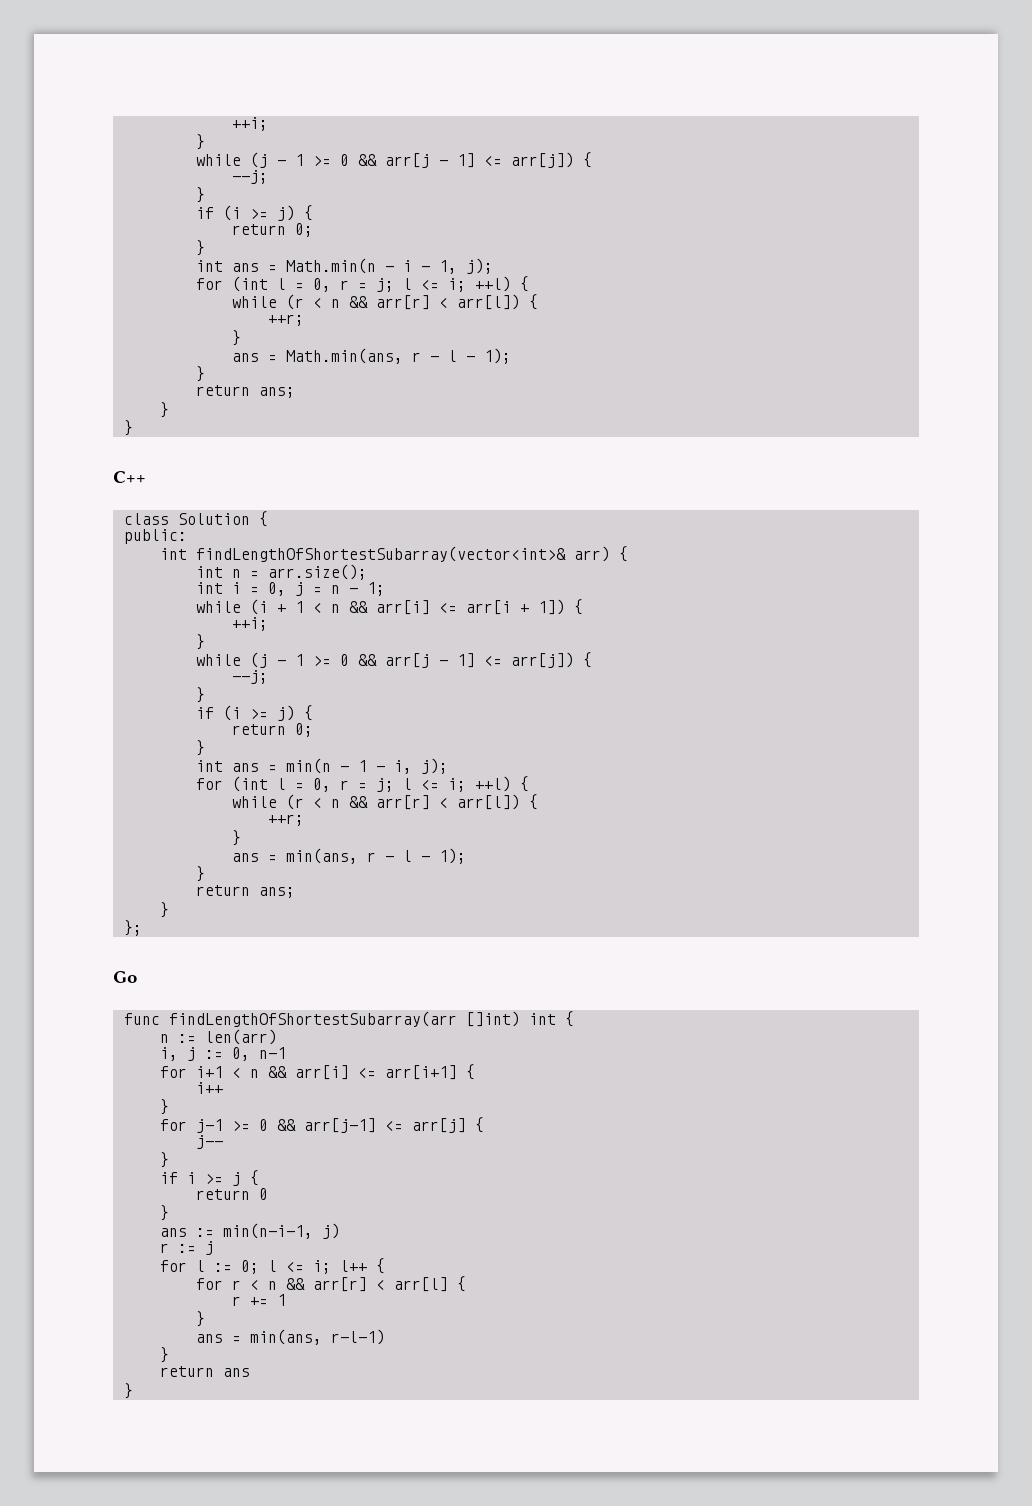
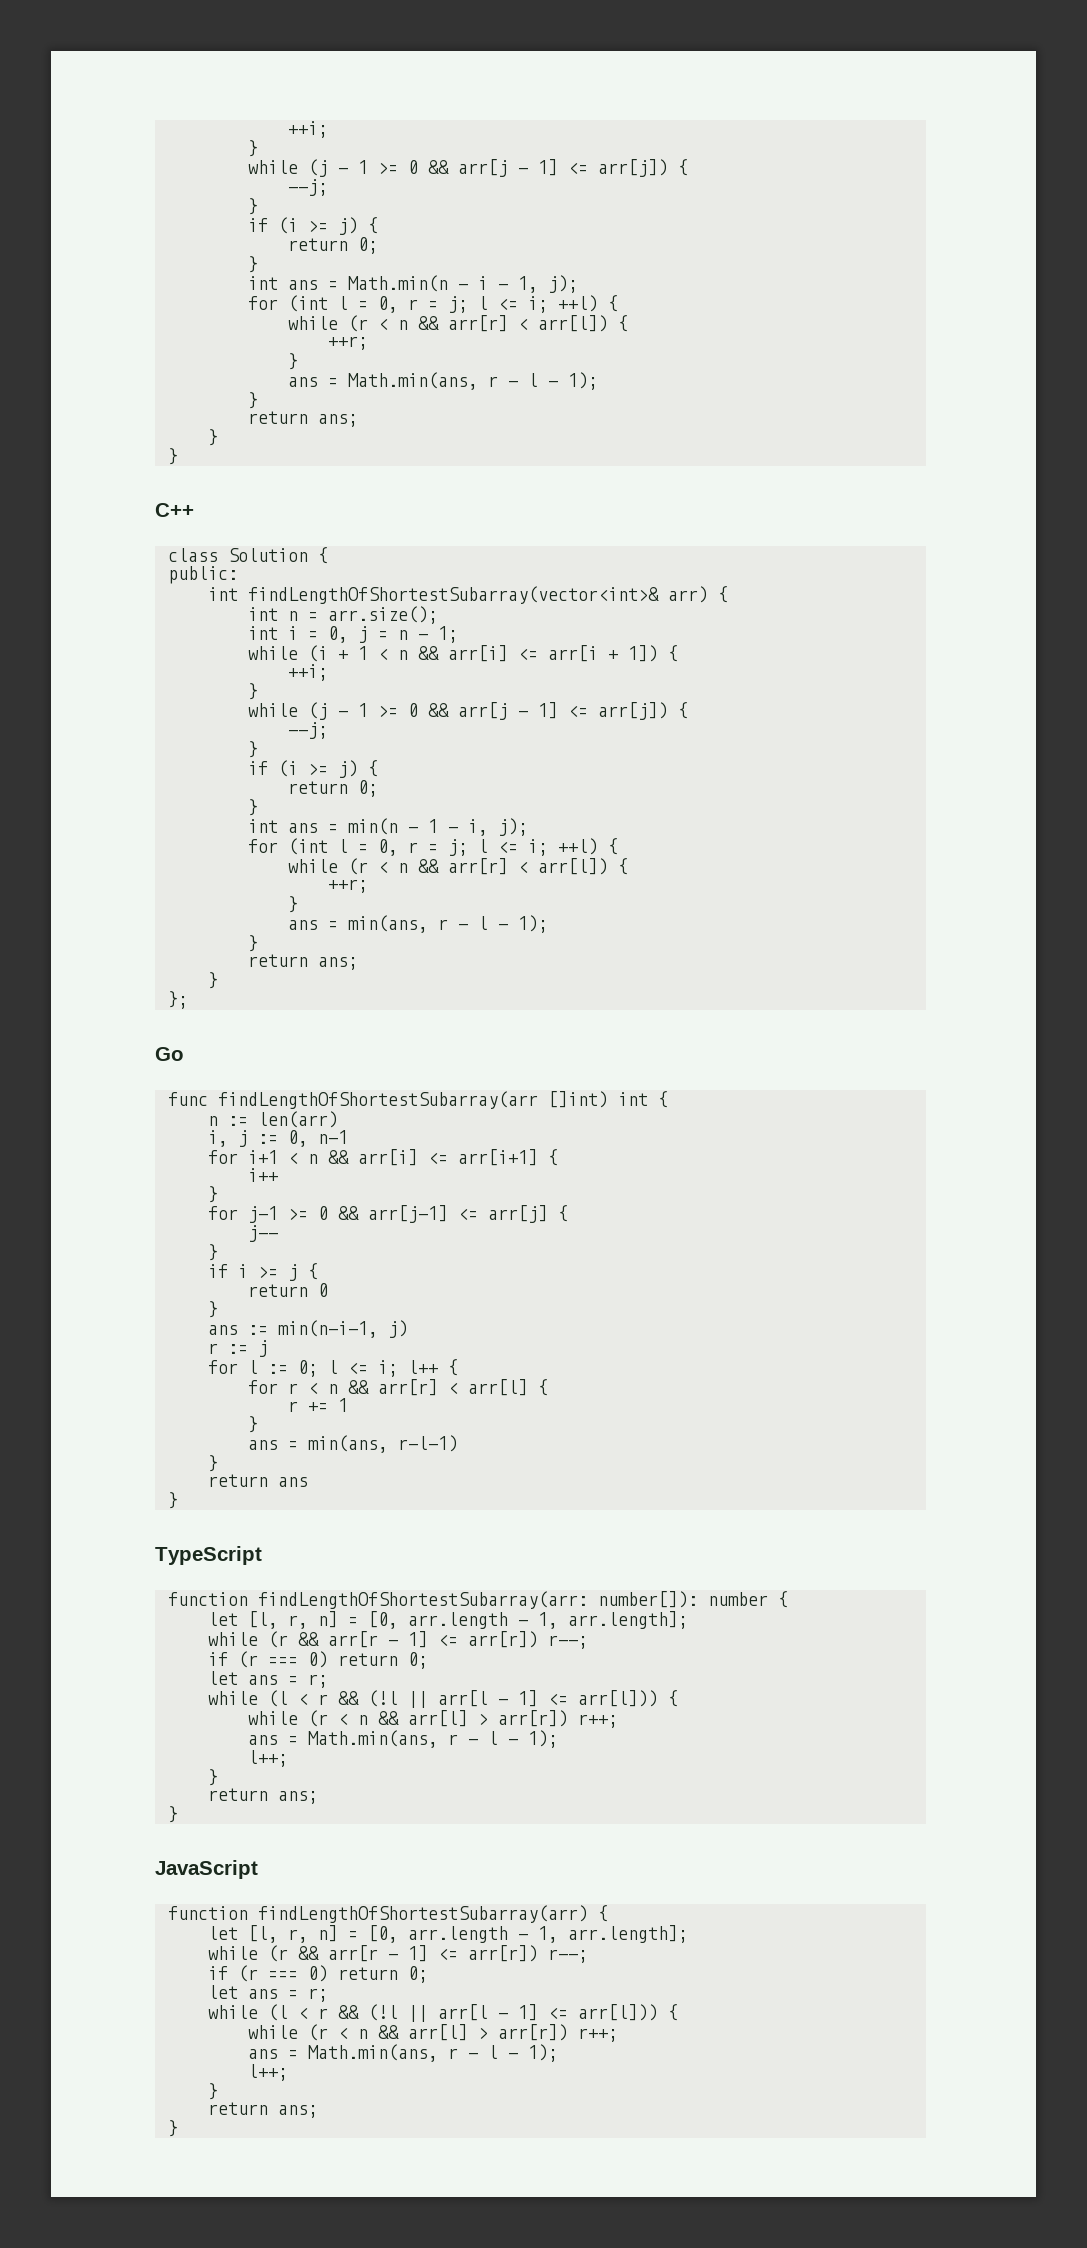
(134, 1391) none -> [155,1546,262,1565] [167,1591,788,1609] [207,1611,688,1629] [207,1631,588,1649] [207,1651,428,1669] [207,1671,328,1688] [207,1690,678,1708] [247,1710,618,1728] [247,1730,558,1748] [247,1750,288,1767] [207,1769,218,1786] [207,1788,318,1804] [167,1806,178,1823] [155,1860,258,1879] [167,1905,608,1923] [207,1925,688,1943] [207,1945,588,1963] [207,1965,428,1983] [207,1985,328,2002] [207,2004,678,2022] [247,2024,618,2042] [247,2044,558,2062] [247,2064,288,2081] [207,2083,218,2100] [207,2102,318,2118] [167,2120,178,2137] // TypeScript // function findLengthOfShortestSubarray(arr: number[]): number { // let [l, r, n] = [0, arr.length - 1, arr.length]; // while (r && arr[r - 1] <= arr[r]) r--; // if (r === 0) return 0; // let ans = r; // while (l < r && (!l || arr[l - 1] <= arr[l])) { // while (r < n && arr[l] > arr[r]) r++; // ans = Math.min(ans, r - l - 1); // l++; // } // return ans; // } // JavaScript // function findLengthOfShortestSubarray(arr) { // let [l, r, n] = [0, arr.length - 1, arr.length]; // while (r && arr[r - 1] <= arr[r]) r--; // if (r === 0) return 0; // let ans = r; // while (l < r && (!l || arr[l - 1] <= arr[l])) { // while (r < n && arr[l] > arr[r]) r++; // ans = Math.min(ans, r - l - 1); // l++; // } // return ans; // }

